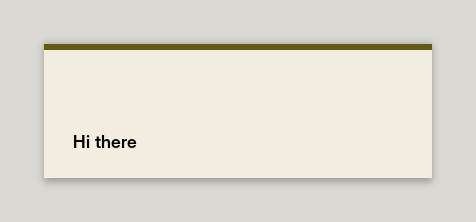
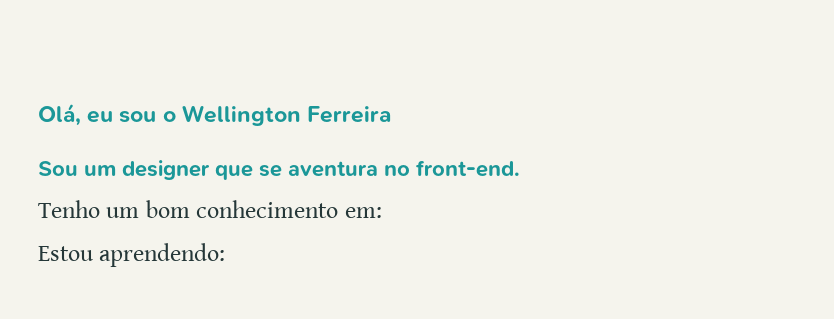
[73,135,137,148] Hi there -> [38,103,392,126] [38,160,520,180] [38,200,382,218] [38,243,226,267] Olá, eu sou o Wellington Ferreira // Sou um designer que se aventura no front-end. // Tenho um bom conhecimento em: // Estou aprendendo:

